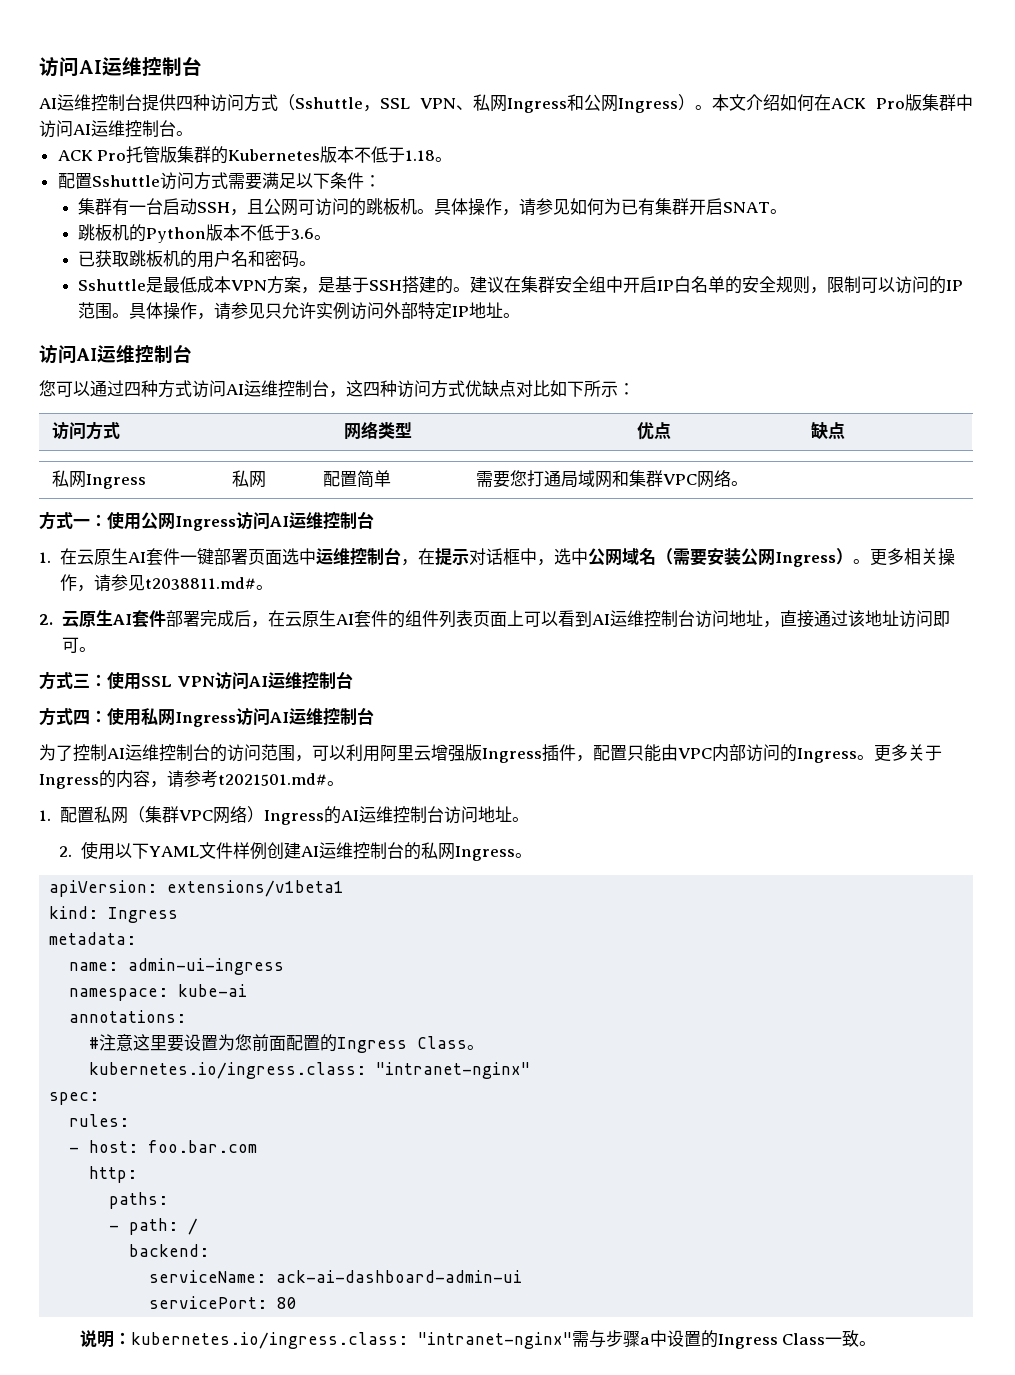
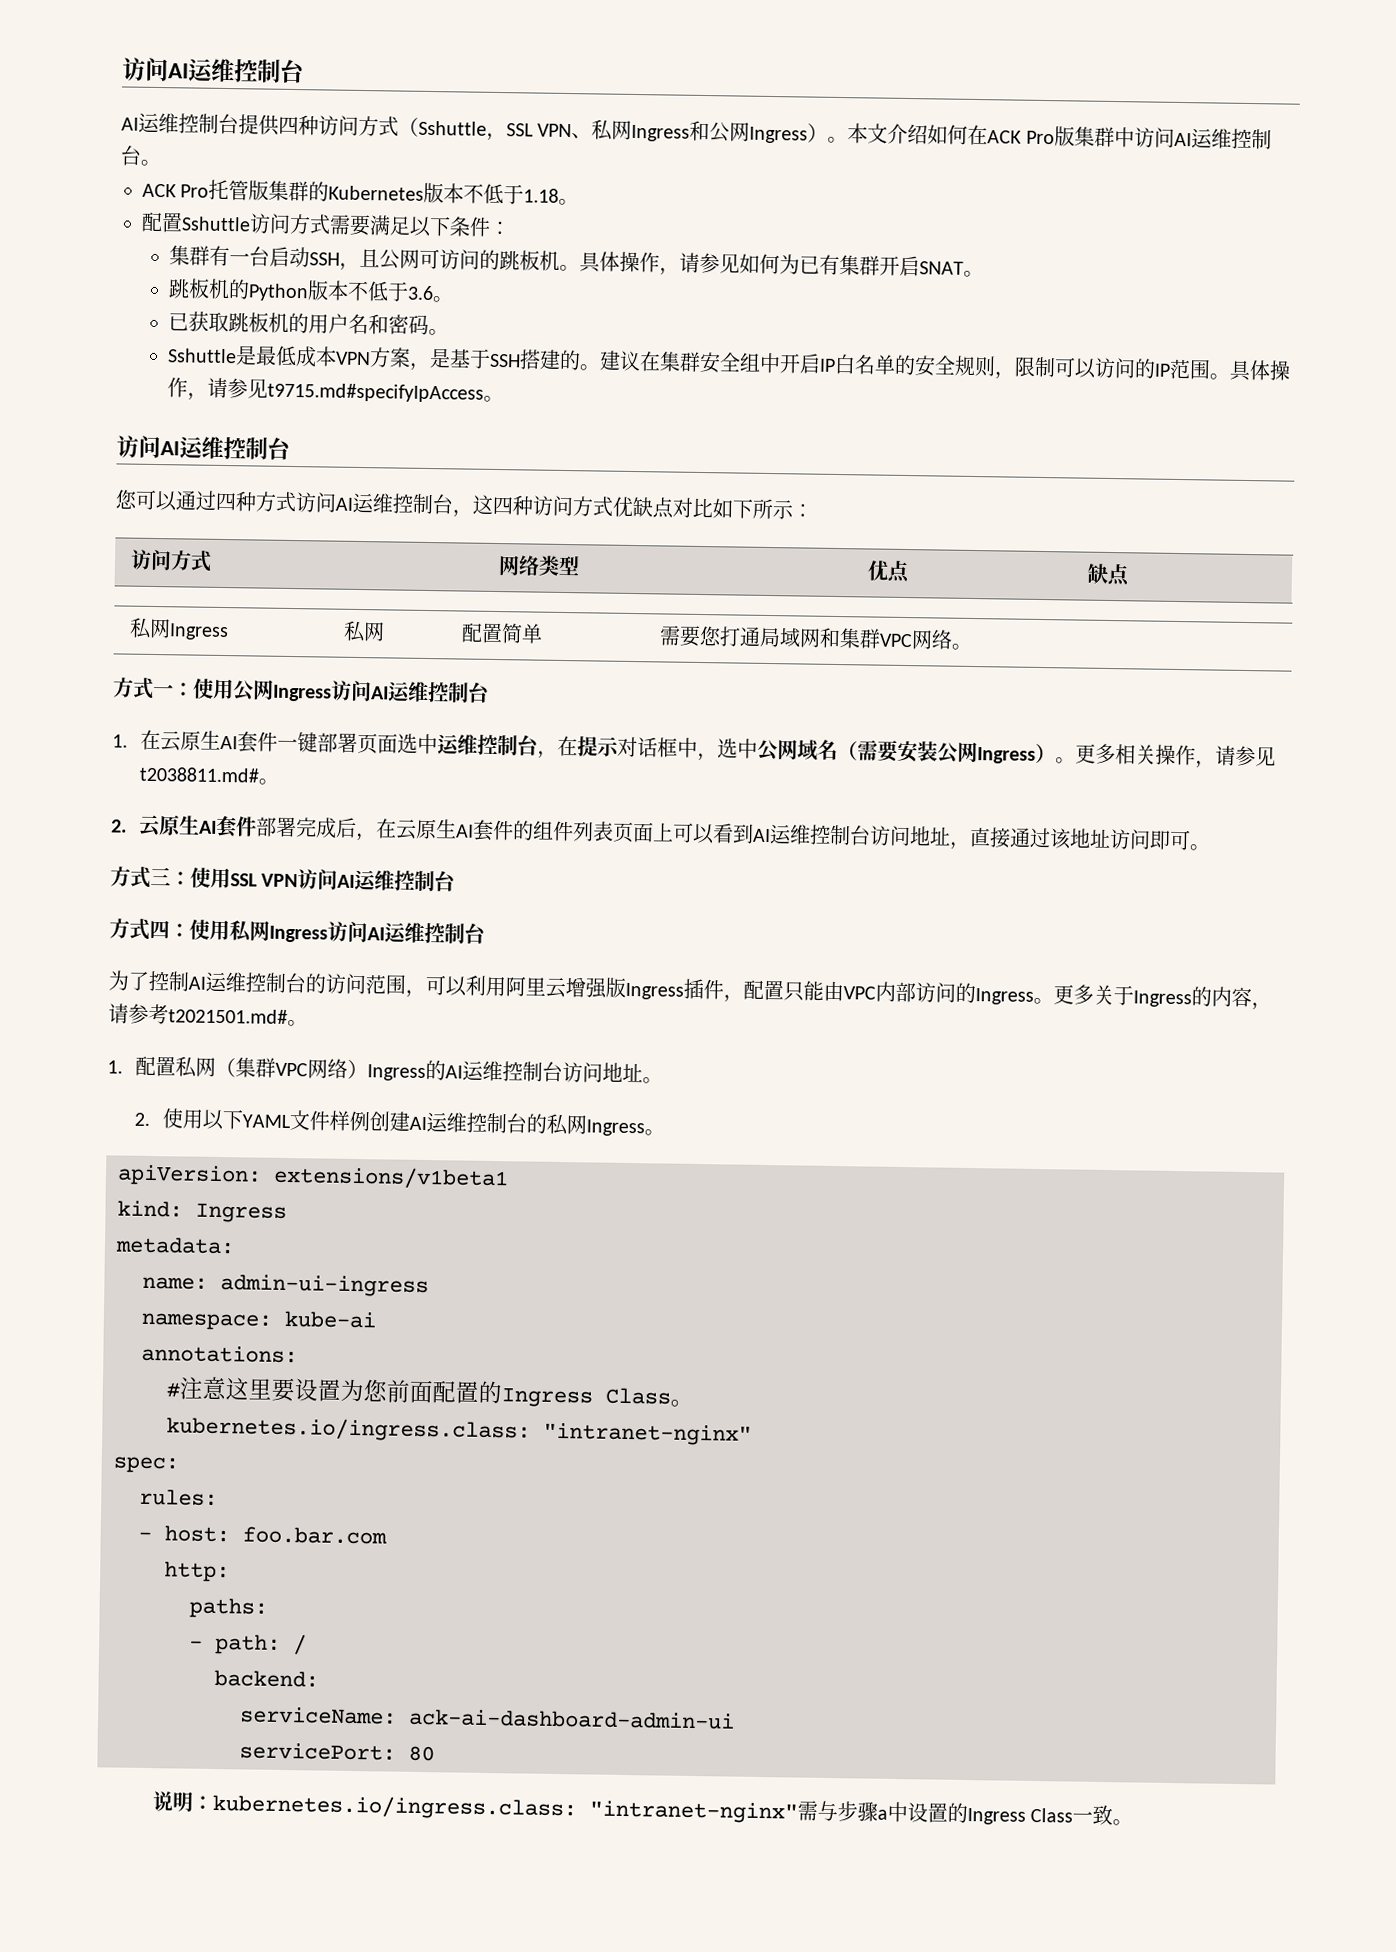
[265,302,504,320] 只允许实例访问外部特定IP地址 -> [266,382,484,403] t9715.md#specifyIpAccess

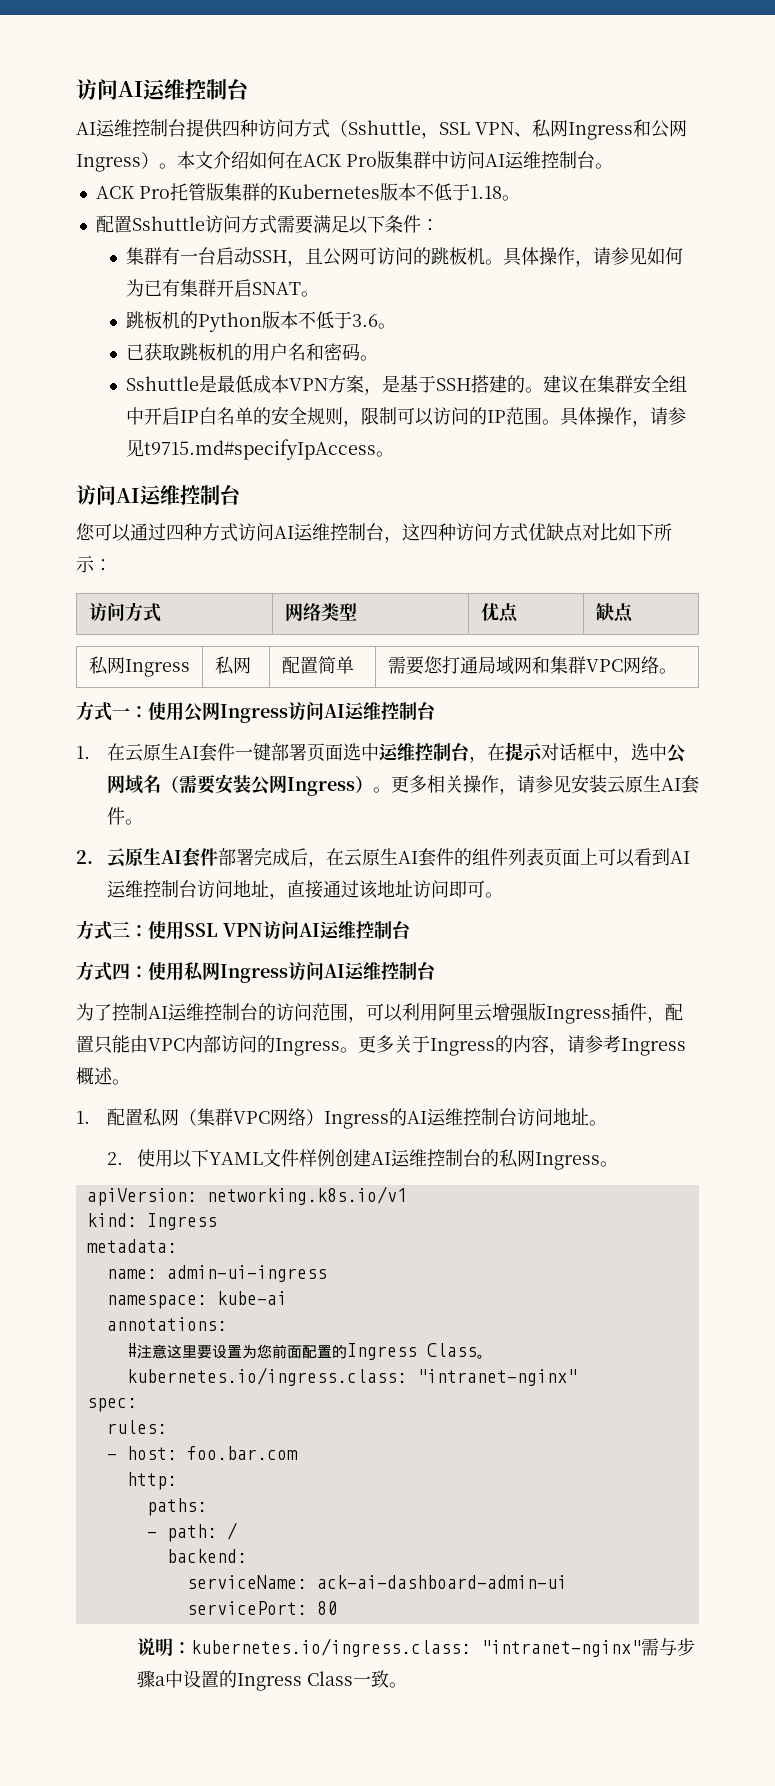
[138,766,259,783] t2038811.md# -> [570,774,699,794] [106,807,125,825] 安装云原生AI套件
[168,1008,288,1024] t2021501.md# -> [621,1038,686,1056] [76,1067,113,1085] Ingress概述
[273,1165,509,1190] extensions/v1beta1 -> [206,1186,407,1205] networking.k8s.io/v1

